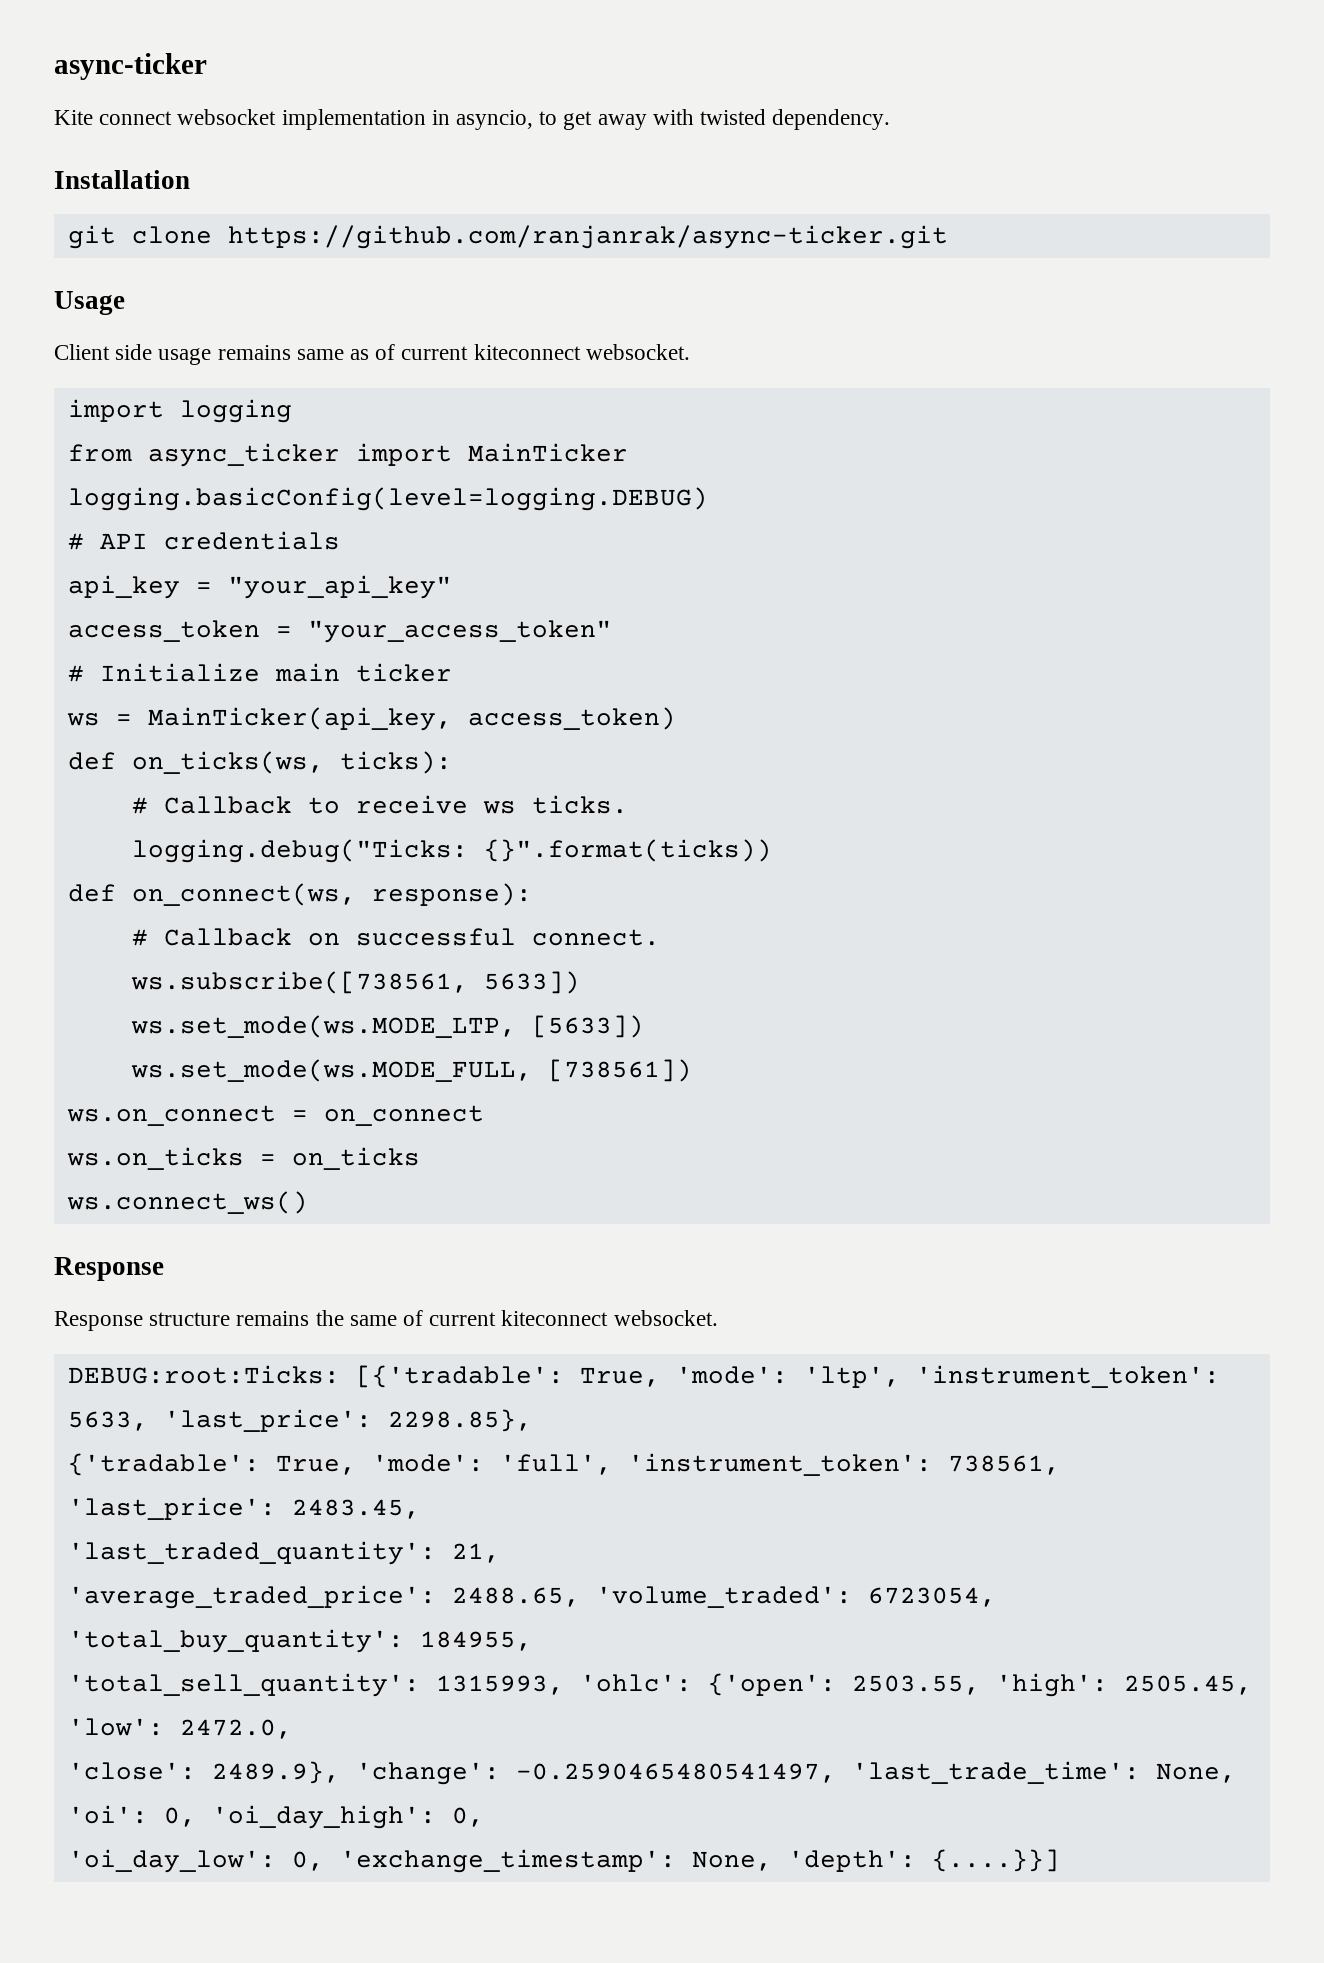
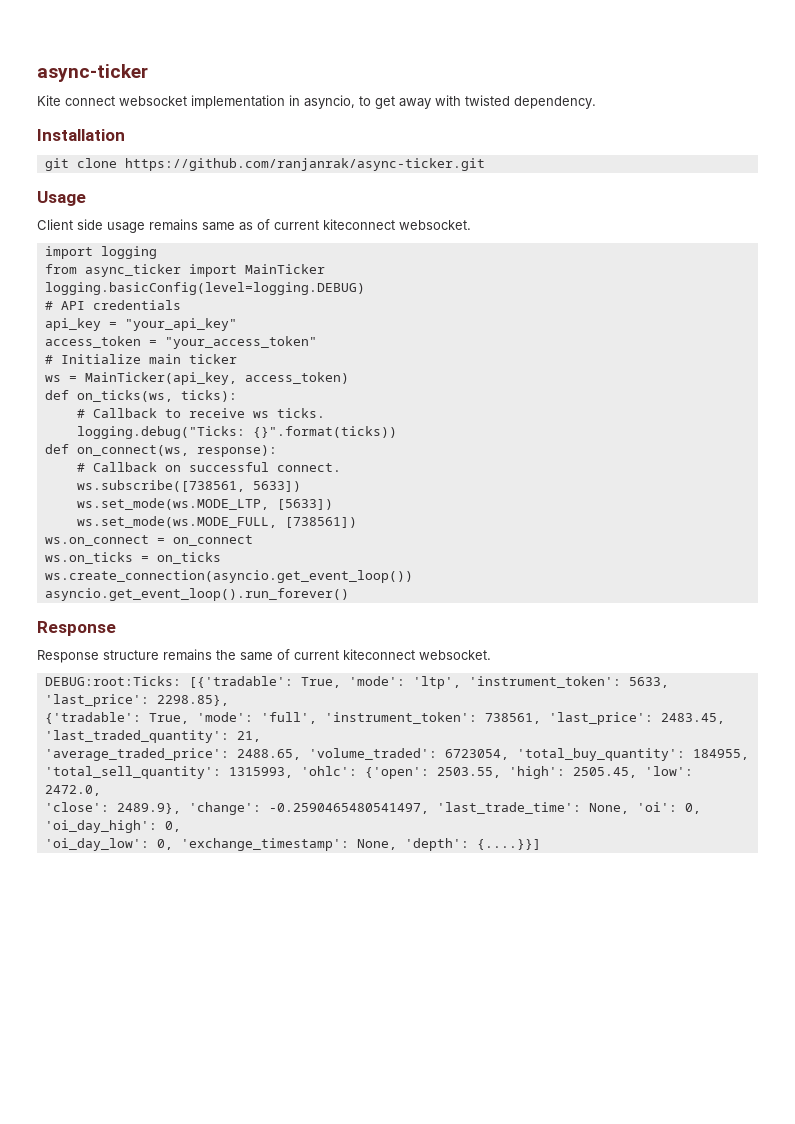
[66,1191,308,1214] ws.connect_ws() -> [44,570,413,583] [44,588,349,601] ws.create_connection(asyncio.get_event_loop()) // asyncio.get_event_loop().run_forever()

